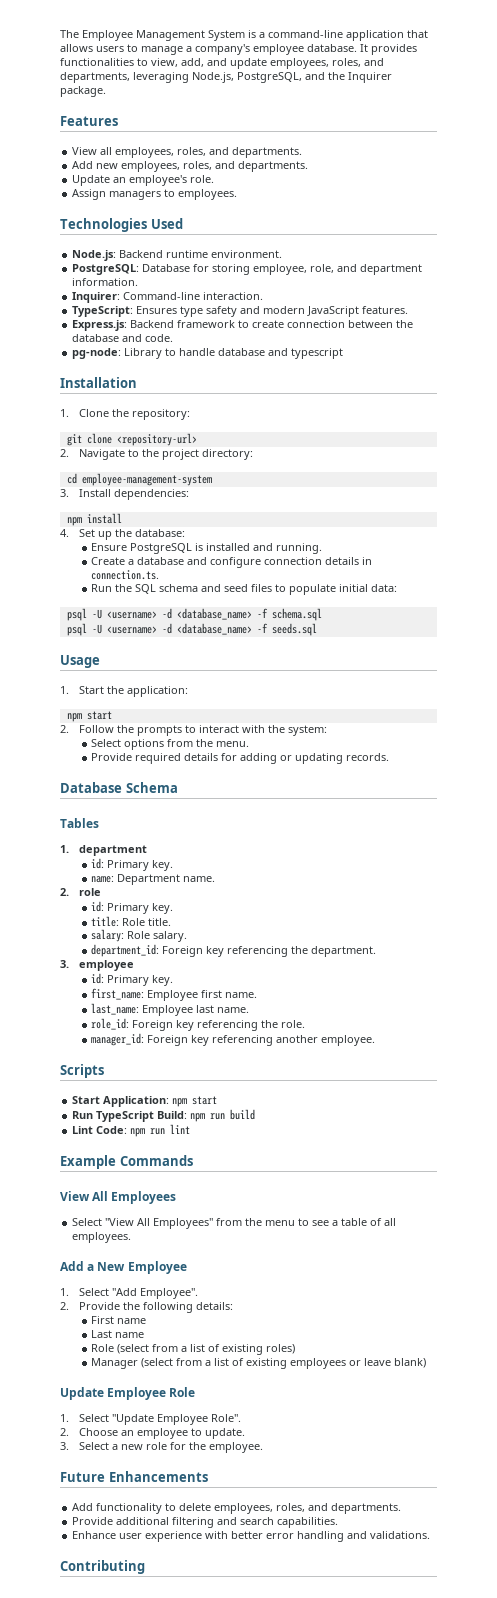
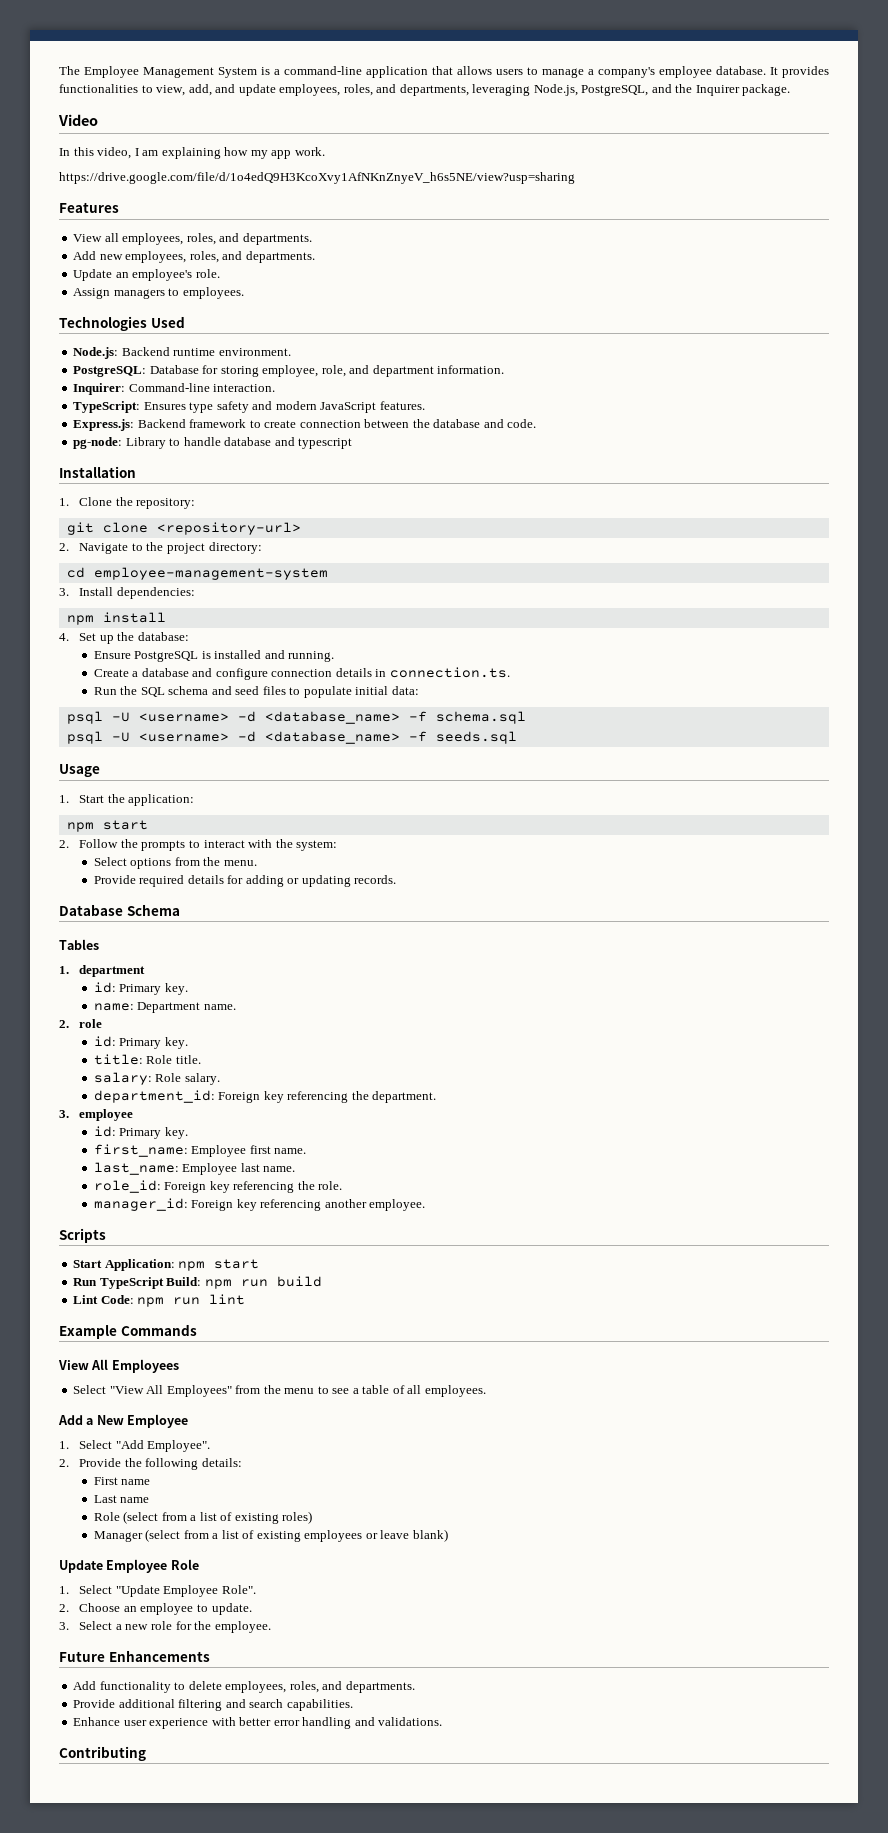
(106, 91) none -> [58,114,98,126] [59,147,325,159] [59,172,575,184] // Video // In this video, I am explaining how my app work. // https://drive.google.com/file/d/1o4edQ9H3KcoXvy1AfNKnZnyeV_h6s5NE/view?usp=sharing

